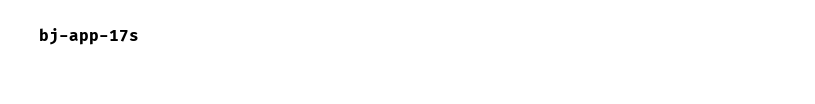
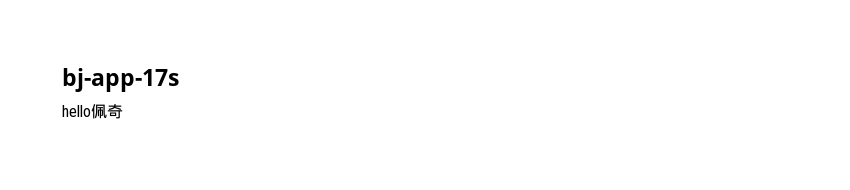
(139, 36) none -> [62,104,123,119] // hello佩奇

